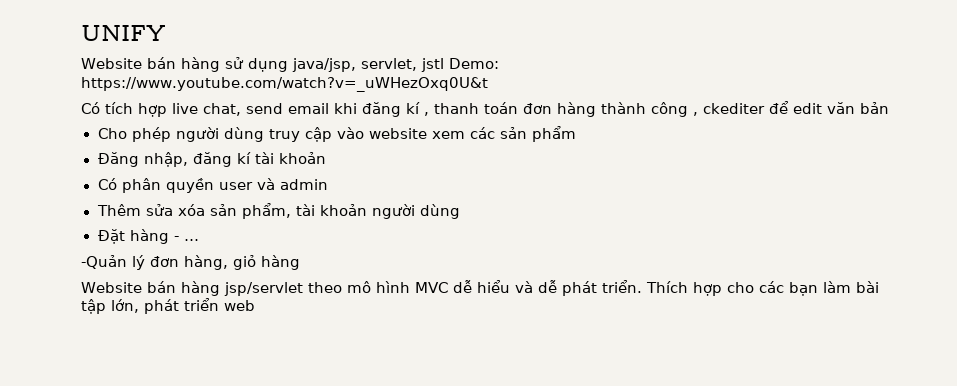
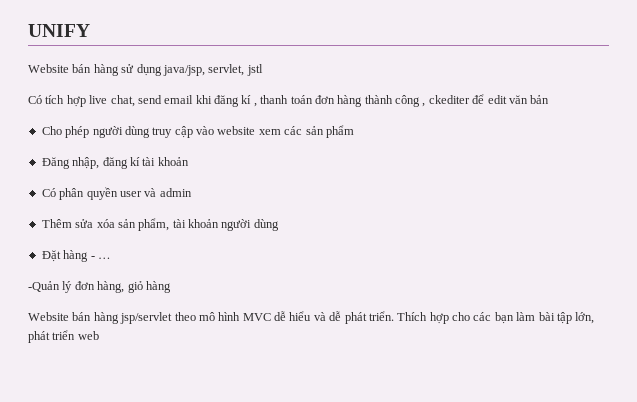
[448,58,499,69] [81,77,488,92] Demo: https://www.youtube.com/watch?v=_uWHezOxq0U&t -> (263, 70) none

